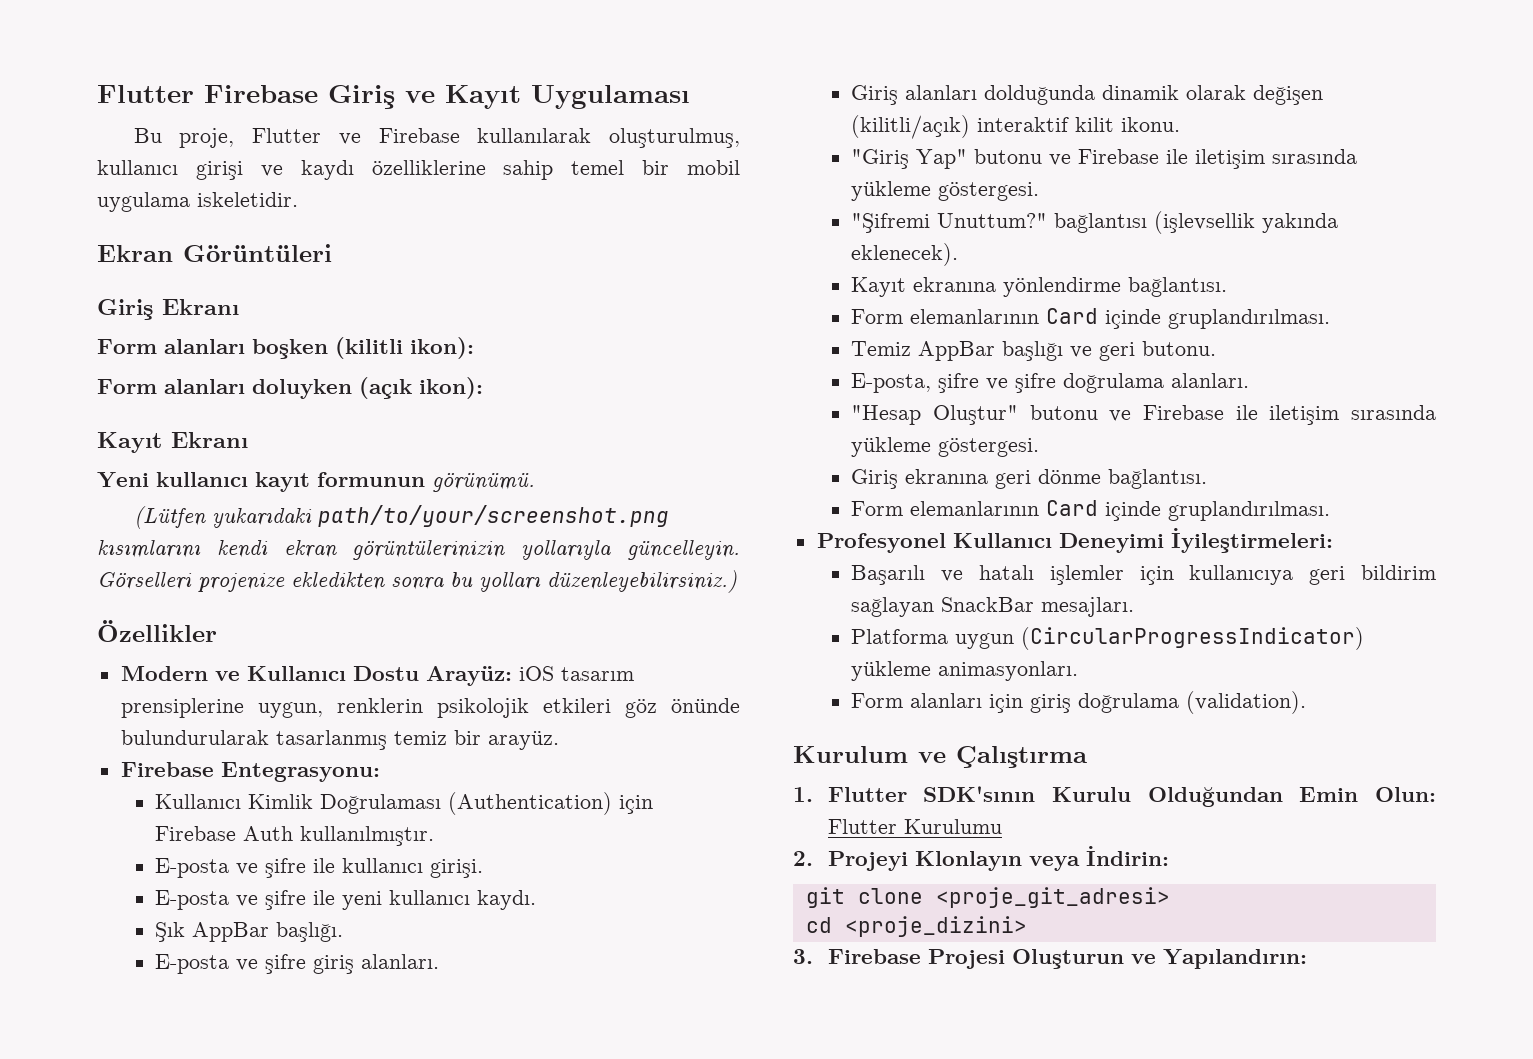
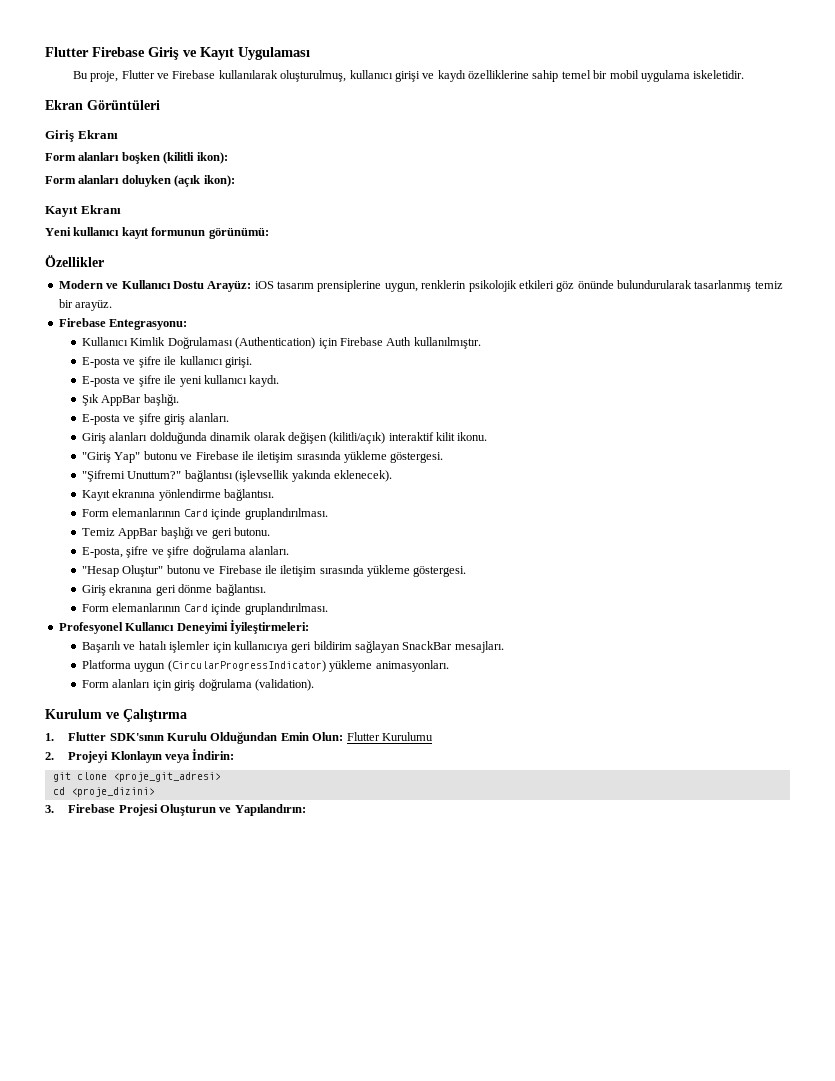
[432,473,535,492] [133,505,669,529] [97,540,740,560] [97,570,737,593] görünümü. // (Lütfen yukarıdaki path/to/your/screenshot.png kısımlarını kendi ekran görüntülerinizin yollarıyla güncelleyin. Görselleri projenize ekledikten sonra bu yolları düzenleyebilirsiniz.) -> [208,228,269,239] görünümü:

